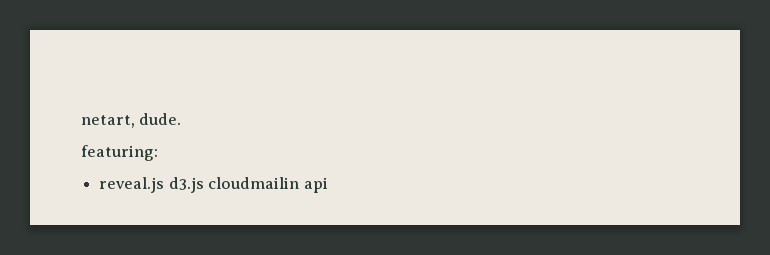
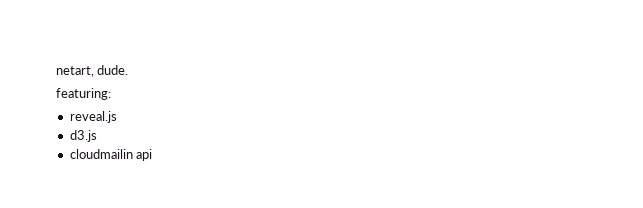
(165, 185) none -> (117, 117) //
(204, 185) none -> (97, 136) //

